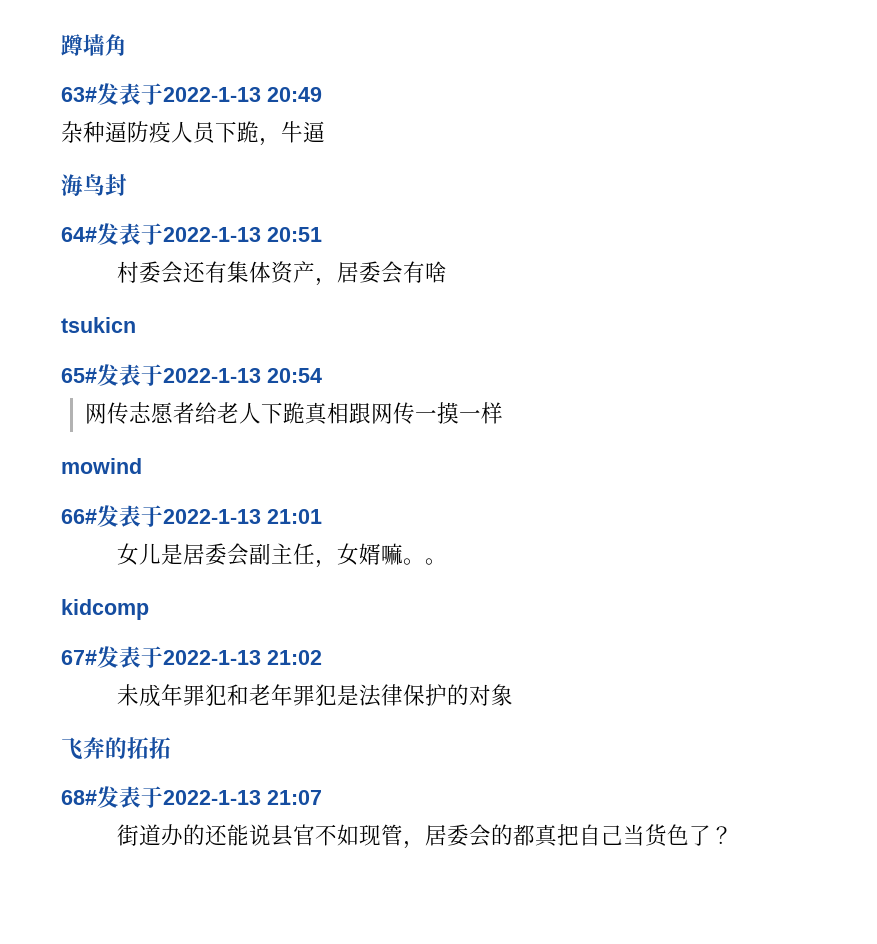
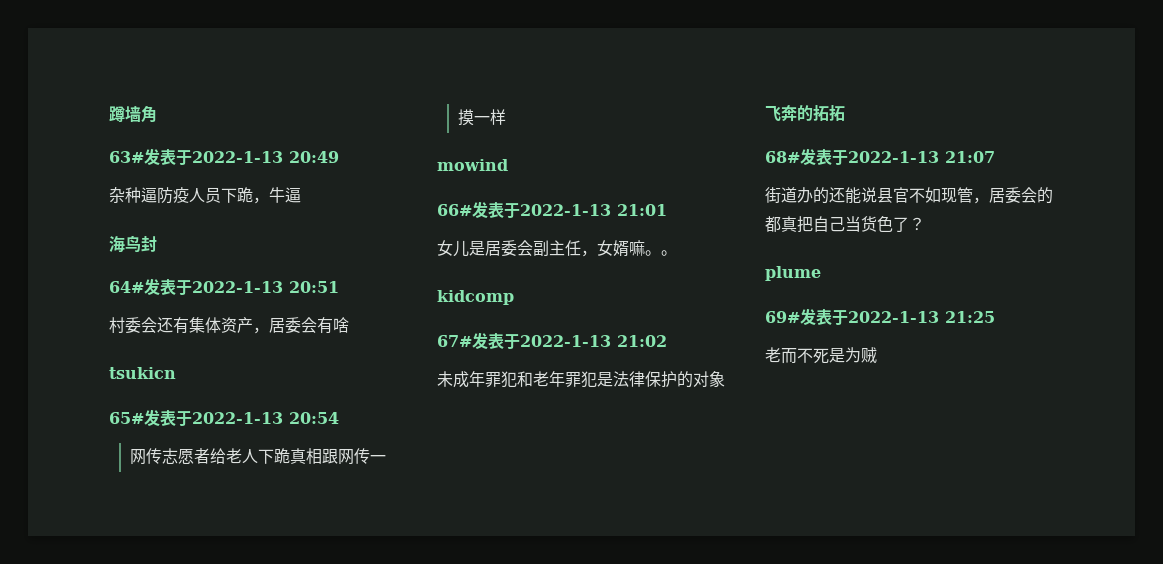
(733, 835) none -> [765,266,821,281] [765,308,995,326] [765,347,877,364] // plume // 69#发表于2022-1-13 21:25 // 老而不死是为贼

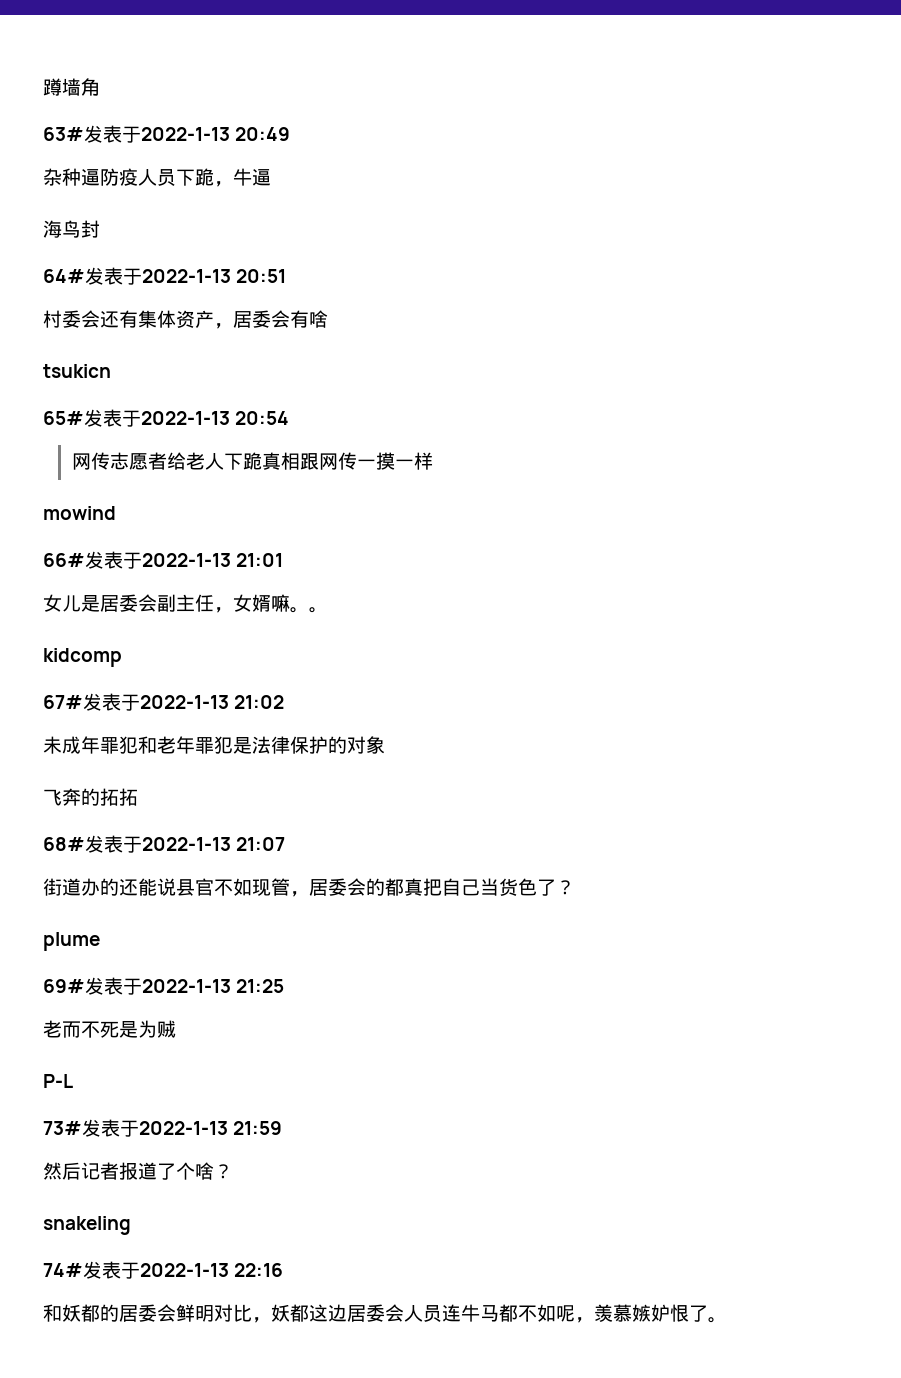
(877, 355) none -> [43,1074,73,1088] [43,1119,283,1137] [43,1162,233,1180] [43,1216,131,1235] [43,1261,284,1279] [43,1304,727,1323] // P-L // 73#发表于2022-1-13 21:59 // 然后记者报道了个啥？ // snakeling // 74#发表于2022-1-13 22:16 // 和妖都的居委会鲜明对比，妖都这边居委会人员连牛马都不如呢，羡慕嫉妒恨了。

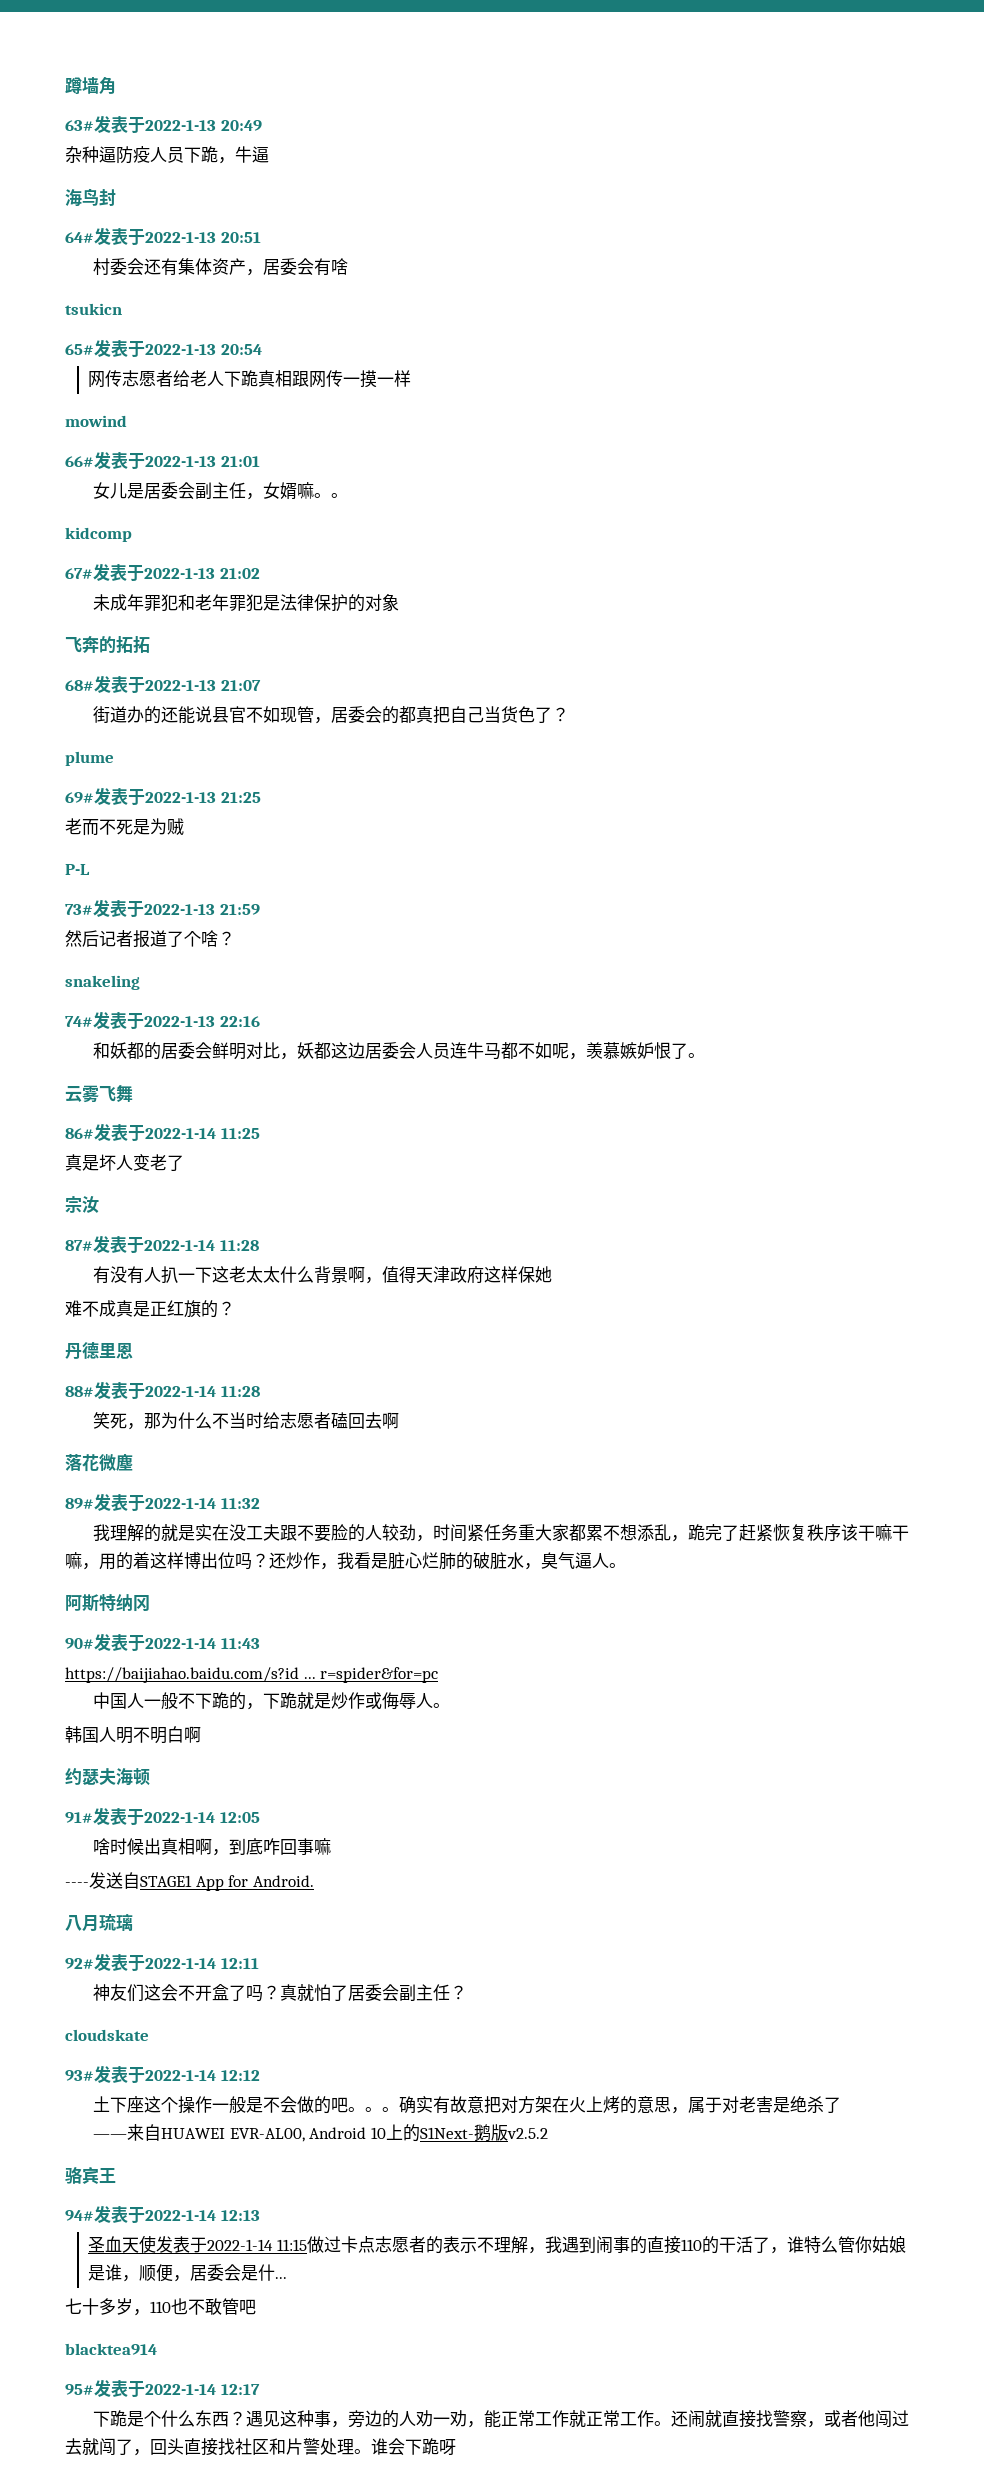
(727, 1320) none -> [65,1084,133,1103] [65,1123,260,1141] [65,1154,184,1171] [65,1196,99,1213] [65,1235,259,1253] [93,1266,553,1284] [65,1300,235,1318] [65,1342,133,1359] [65,1381,260,1399] [93,1412,400,1430] [65,1454,133,1472] [65,1493,260,1511] [93,1524,910,1542] [65,1552,626,1570] [65,1594,150,1612] [65,1633,260,1651] [65,1667,439,1683] [93,1692,451,1710] [65,1726,201,1744] [65,1768,150,1786] [65,1807,260,1825] [93,1838,332,1856] [65,1872,314,1891] [65,1914,133,1932] [65,1953,259,1971] [93,1984,468,2002] [65,2029,149,2041] [65,2065,260,2083] [93,2096,842,2114] [93,2124,548,2142] [65,2166,116,2184] [65,2205,260,2223] [88,2235,907,2254] [88,2264,288,2282] [65,2298,256,2316] [65,2343,157,2355] [65,2379,260,2397] [93,2410,910,2428] [65,2438,456,2456] // 云雾飞舞 // 86#发表于2022-1-14 11:25 // 真是坏人变老了 // 宗汝 // 87#发表于2022-1-14 11:28 // 有没有人扒一下这老太太什么背景啊，值得天津政府这样保她 // 难不成真是正红旗的？ // 丹德里恩 // 88#发表于2022-1-14 11:28 // 笑死，那为什么不当时给志愿者磕回去啊 // 落花微塵 // 89#发表于2022-1-14 11:32 // 我理解的就是实在没工夫跟不要脸的人较劲，时间紧任务重大家都累不想添乱，跪完了赶紧恢复秩序该干嘛干嘛，用的着这样博出位吗？还炒作，我看是脏心烂肺的破脏水，臭气逼人。 // 阿斯特纳冈 // 90#发表于2022-1-14 11:43 // https://baijiahao.baidu.com/s?id ... r=spider&for=pc // 中国人一般不下跪的，下跪就是炒作或侮辱人。 // 韩国人明不明白啊 // 约瑟夫海顿 // 91#发表于2022-1-14 12:05 // 啥时候出真相啊，到底咋回事嘛 // ----发送自STAGE1 App for Android. // 八月琉璃 // 92#发表于2022-1-14 12:11 // 神友们这会不开盒了吗？真就怕了居委会副主任？ // cloudskate // 93#发表于2022-1-14 12:12 // 土下座这个操作一般是不会做的吧。。。确实有故意把对方架在火上烤的意思，属于对老害是绝杀了 // ——来自HUAWEI EVR-AL00, Android 10上的S1Next-鹅版v2.5.2 // 骆宾王 // 94#发表于2022-1-14 12:13 // 圣血天使发表于2022-1-14 11:15做过卡点志愿者的表示不理解，我遇到闹事的直接110的干活了，谁特么管你姑娘是谁，顺便，居委会是什... // 七十多岁，110也不敢管吧 // blacktea914 // 95#发表于2022-1-14 12:17 // 下跪是个什么东西？遇见这种事，旁边的人劝一劝，能正常工作就正常工作。还闹就直接找警察，或者他闯过去就闯了，回头直接找社区和片警处理。谁会下跪呀

